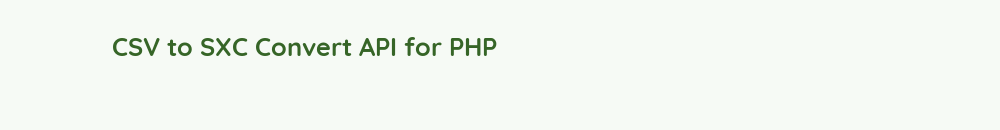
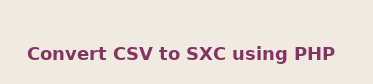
(112, 47) none -> [27,47,107,60] Convert
[255,37,442,56] Convert API for -> [232,46,288,64] using

